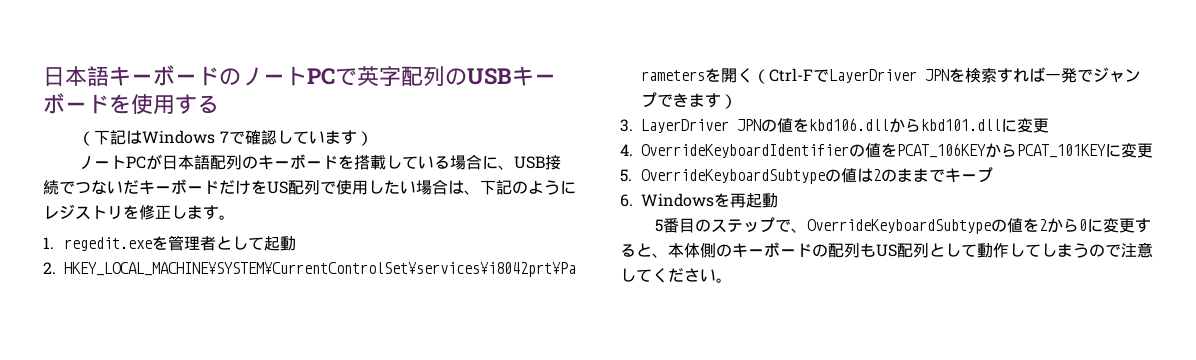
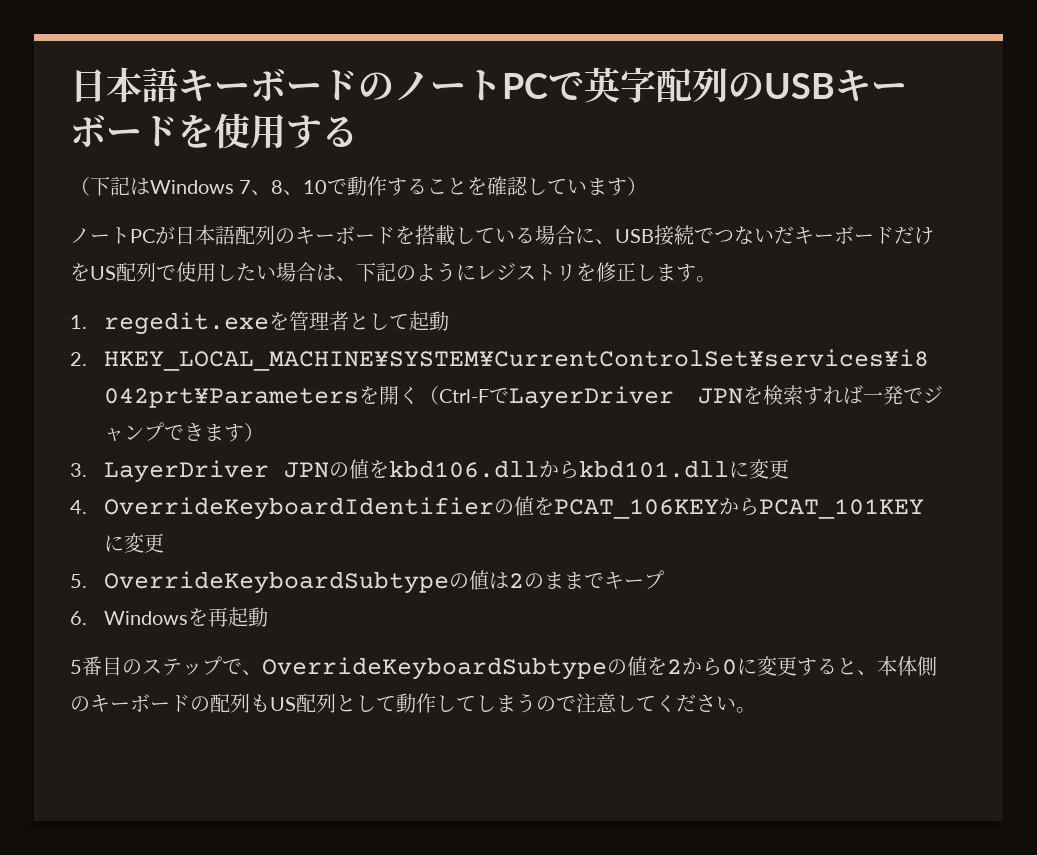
[228,131,245,144] で -> [251,176,488,196] 、8、10で動作することを

